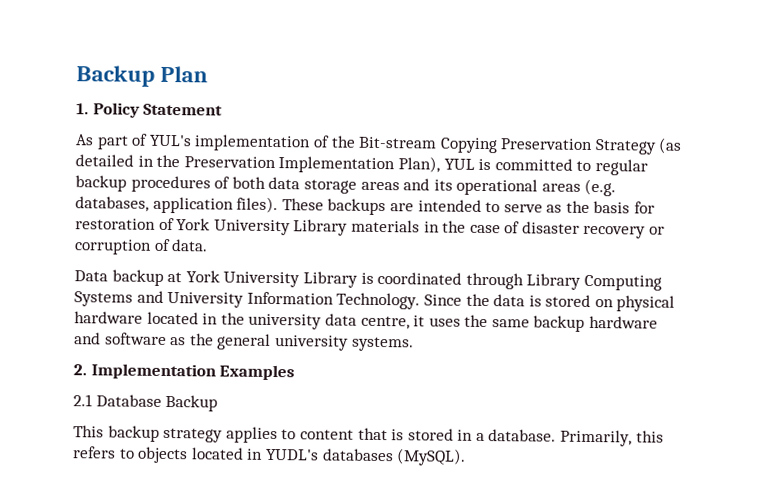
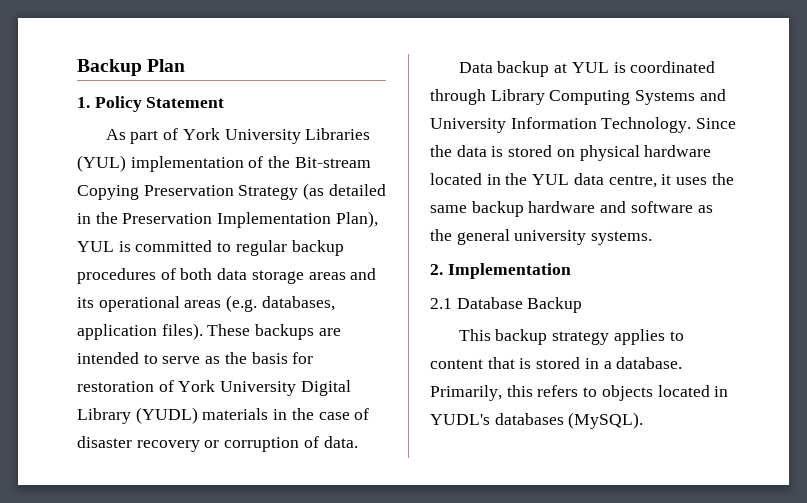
[148,134,192,147] YUL's -> [182,128,371,144] [77,155,126,172] York University Libraries (YUL)
[293,219,349,236] Library -> [300,380,351,396] [77,407,198,424] Digital Library (YUDL)
[185,270,358,288] York University Library -> [571,62,609,73] YUL
[248,313,323,330] university -> [532,174,570,185] YUL
[219,364,296,381] Examples -> (571, 271) none

